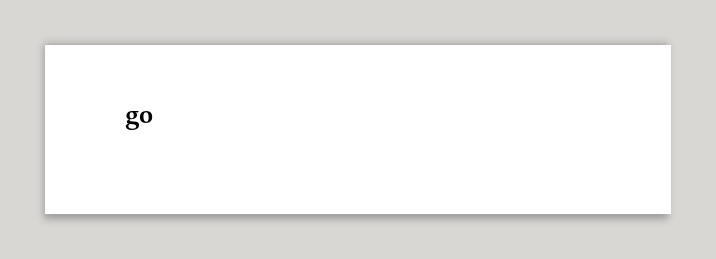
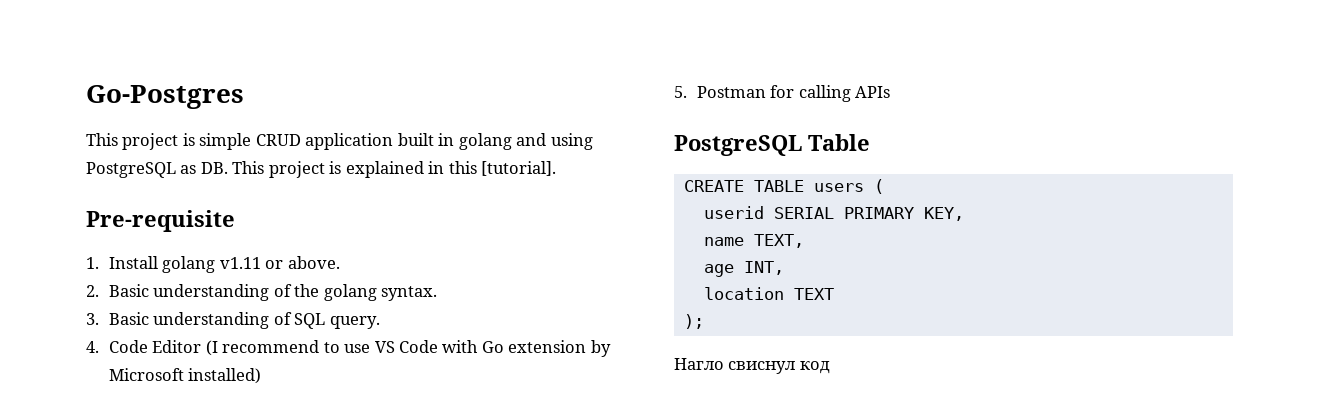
[125,111,153,130] go -> [86,85,244,109] [86,133,593,150] [86,161,557,178] [86,210,235,232] [86,256,340,273] [86,284,438,301] [86,312,380,329] [86,340,611,357] [108,368,262,384] [674,85,891,102] [674,134,870,156] [683,179,884,194] [703,206,964,221] [703,234,804,248] [703,261,784,277] [703,287,834,300] [683,314,704,329] [674,358,830,374] Go-Postgres // This project is simple CRUD application built in golang and using PostgreSQL as DB. This project is explained in this [tutorial]. // Pre-requisite // 1. Install golang v1.11 or above. // 2. Basic understanding of the golang syntax. // 3. Basic understanding of SQL query. // 4. Code Editor (I recommend to use VS Code with Go extension by Microsoft installed) // 5. Postman for calling APIs // PostgreSQL Table // CREATE TABLE users ( // userid SERIAL PRIMARY KEY, // name TEXT, // age INT, // location TEXT // ); // Нагло свиснул код

